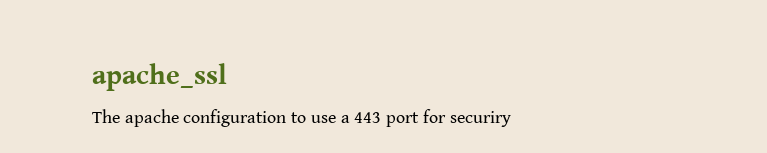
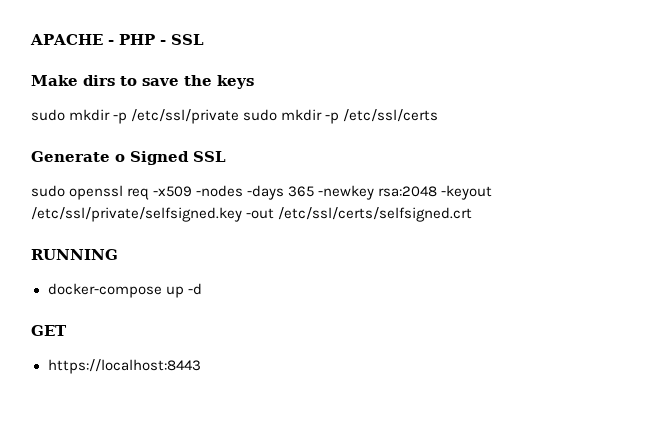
[92,63,227,91] [92,109,511,127] apache_ssl // The apache configuration to use a 443 port for securiry -> [30,34,204,45] [31,75,254,89] [31,109,439,124] [31,151,226,165] [31,185,493,200] [31,207,473,222] [31,249,118,260] [47,283,202,298] [31,325,67,336] [47,359,201,374] APACHE - PHP - SSL // Make dirs to save the keys // sudo mkdir -p /etc/ssl/private sudo mkdir -p /etc/ssl/certs // Generate o Signed SSL // sudo openssl req -x509 -nodes -days 365 -newkey rsa:2048 -keyout /etc/ssl/private/selfsigned.key -out /etc/ssl/certs/selfsigned.crt // RUNNING // docker-compose up -d // GET // https://localhost:8443

